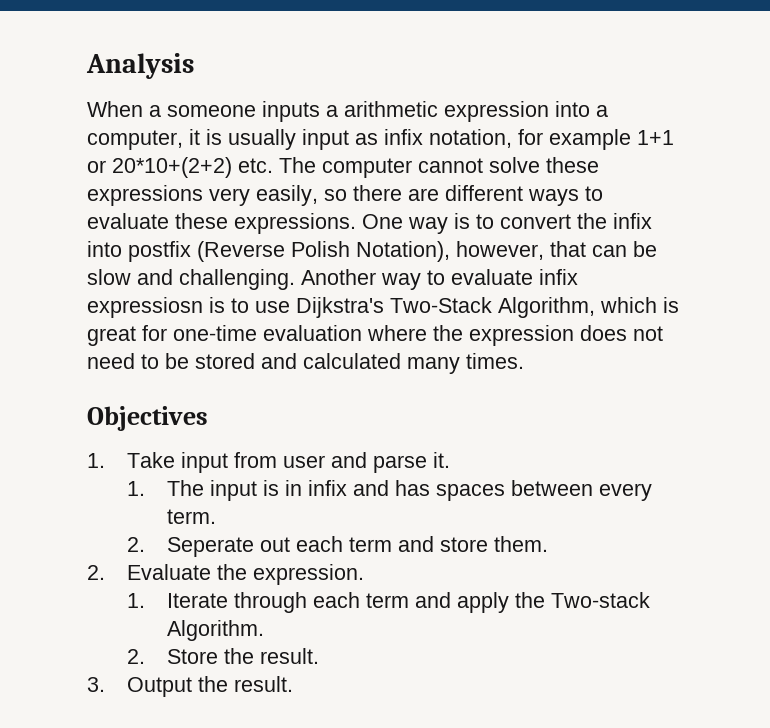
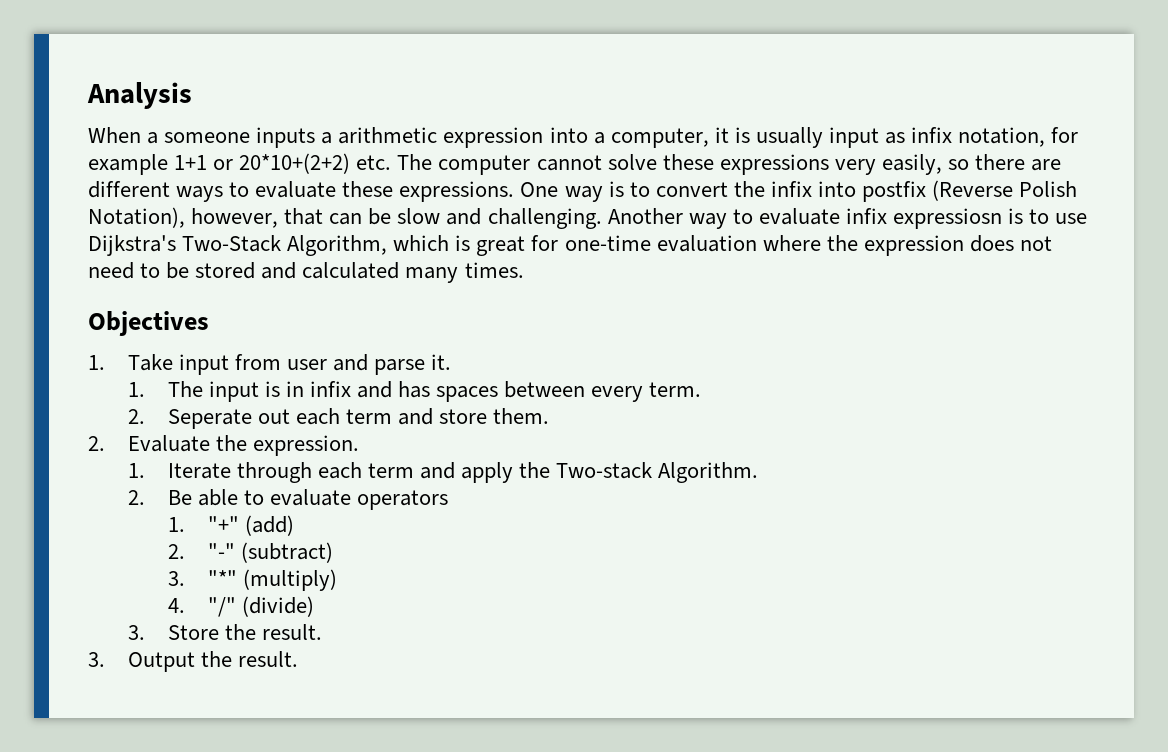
(145, 656) none -> [167,489,448,510] [167,515,294,536] [167,542,333,563] [167,569,337,591] [167,596,314,617] [127,625,145,640] Be able to evaluate operators // 1. "+" (add) // 2. "-" (subtract) // 3. "*" (multiply) // 4. "/" (divide) // 3.

